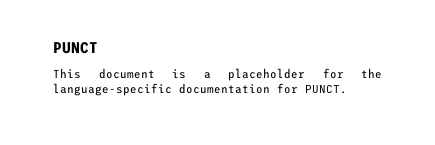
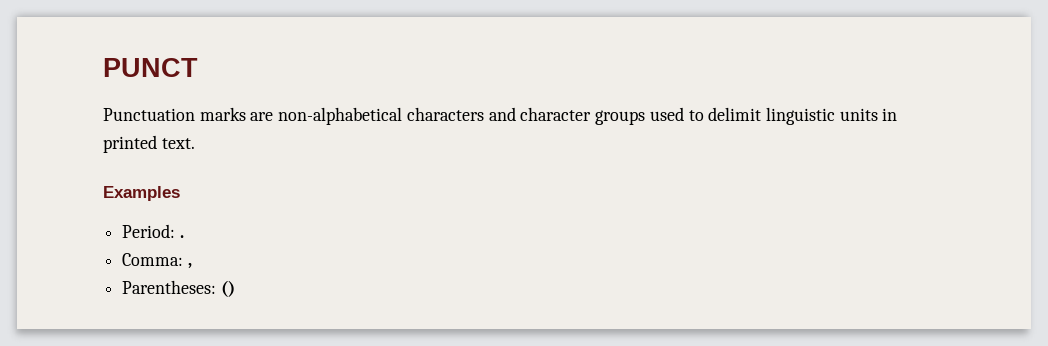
[53,68,382,81] [53,83,347,96] This document is a placeholder for the language-specific documentation for PUNCT. -> [103,107,898,125] [103,135,195,153] [103,186,180,201] [122,224,184,238] [122,253,192,269] [122,280,235,297] Punctuation marks are non-alphabetical characters and character groups used to delimit linguistic units in printed text. // Examples // Period: . // Comma: , // Parentheses: ()

